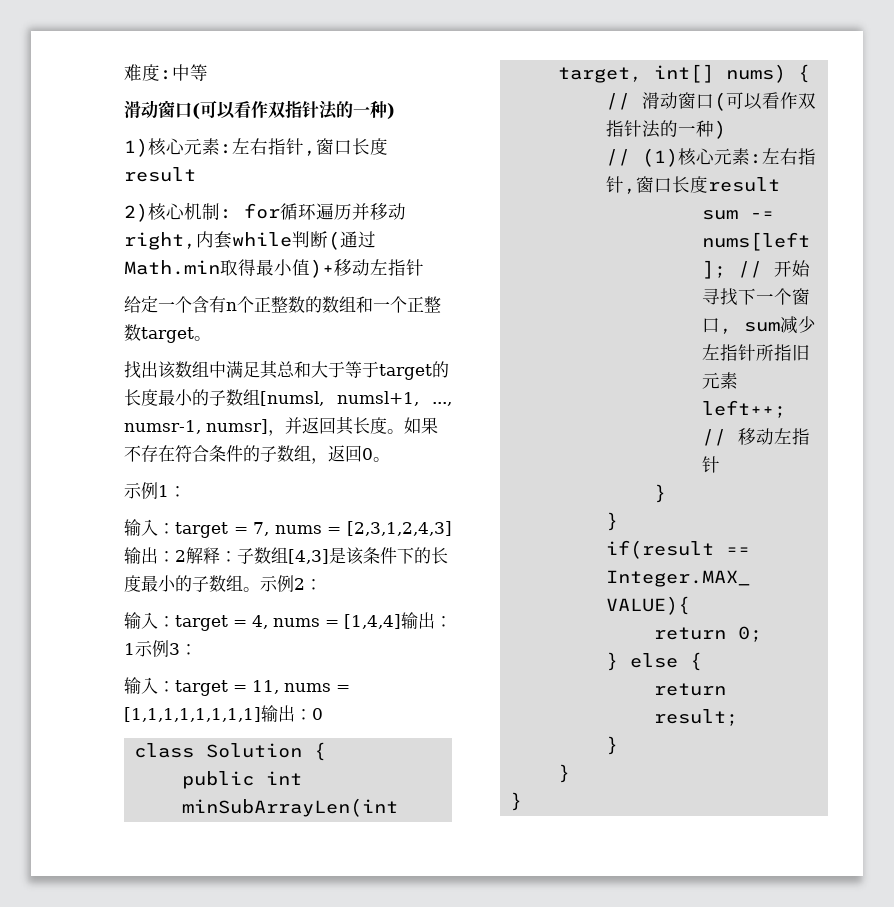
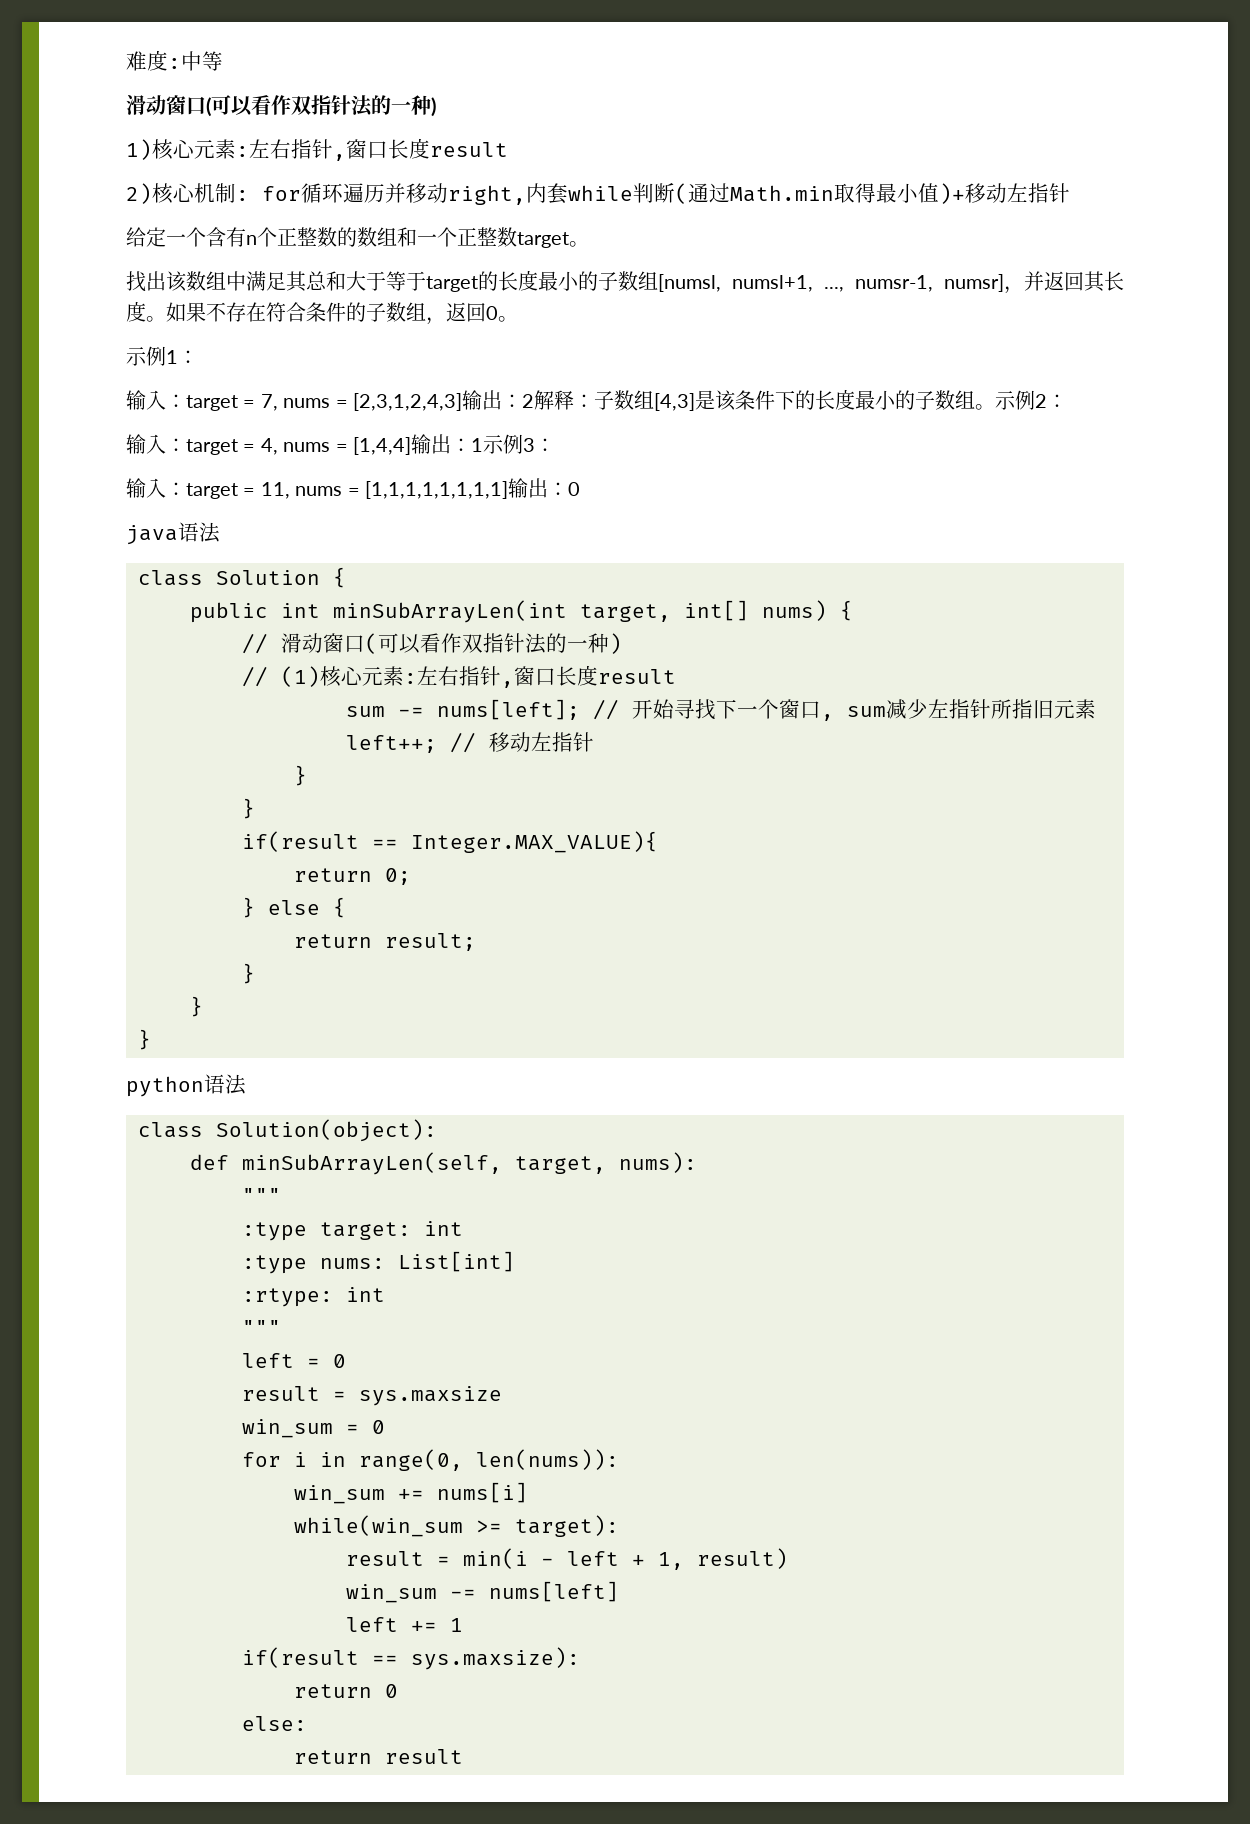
(323, 714) none -> [126,522,220,545] // java语法
(523, 801) none -> [126,1074,246,1097] [138,1119,437,1142] [190,1152,697,1175] [242,1188,281,1203] [242,1221,463,1241] [242,1251,515,1274] [242,1287,385,1307] [242,1320,281,1335] [242,1353,346,1368] [242,1386,502,1406] [242,1419,385,1438] [242,1449,619,1471] [294,1482,528,1504] [294,1515,619,1537] [346,1548,788,1570] [346,1581,619,1603] [346,1617,463,1632] [242,1647,580,1670] [294,1684,398,1698] [242,1716,307,1731] [294,1749,463,1764] // python语法 // class Solution(object): // def minSubArrayLen(self, target, nums): // """ // :type target: int // :type nums: List[int] // :rtype: int // """ // left = 0 // result = sys.maxsize // win_sum = 0 // for i in range(0, len(nums)): // win_sum += nums[i] // while(win_sum >= target): // result = min(i - left + 1, result) // win_sum -= nums[left] // left += 1 // if(result == sys.maxsize): // return 0 // else: // return result

